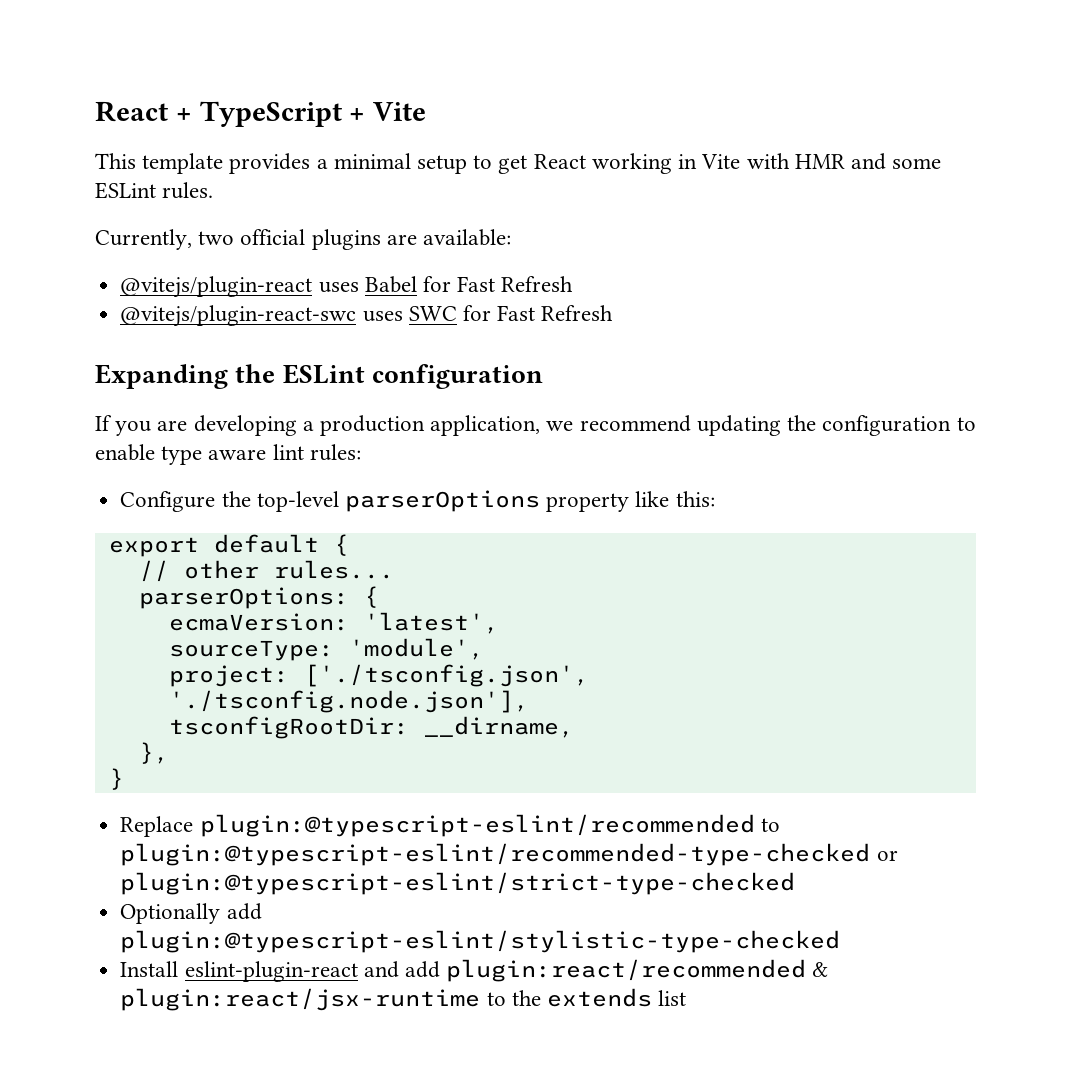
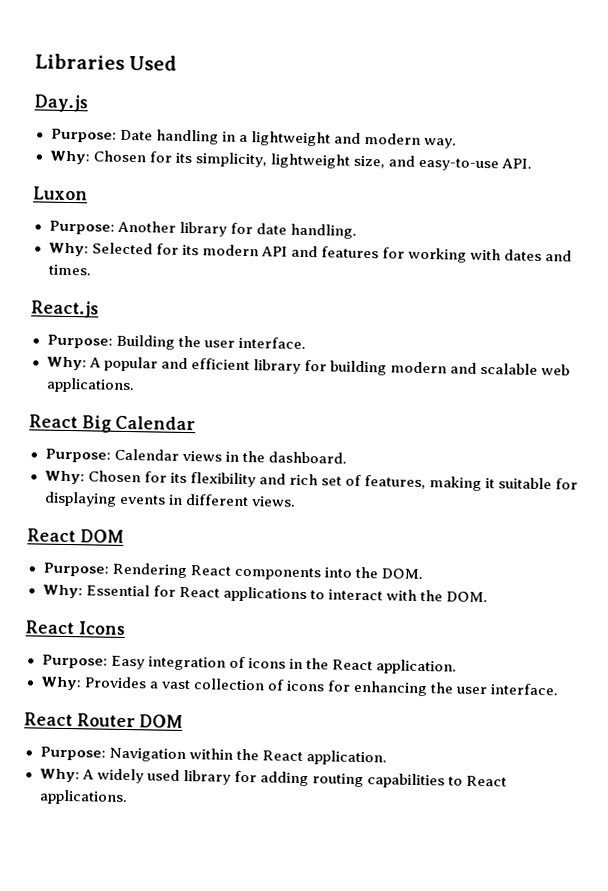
[95,101,427,127] [95,153,942,174] [95,182,214,199] [95,229,512,250] [120,276,574,298] [120,305,614,327] [95,364,543,389] [95,415,976,436] [95,444,361,465] [120,490,715,512] [108,534,349,557] [138,560,394,582] [138,586,379,609] [168,612,499,634] [168,638,484,661] [168,664,589,687] [168,690,529,713] [168,716,574,739] [138,742,169,764] [108,768,124,790] [120,814,780,837] [120,843,898,866] [120,872,796,895] [120,903,262,924] [120,930,841,953] [120,959,829,982] [120,988,687,1011] React + TypeScript + Vite // This template provides a minimal setup to get React working in Vite with HMR and some ESLint rules. // Currently, two official plugins are available: // @vitejs/plugin-react uses Babel for Fast Refresh // @vitejs/plugin-react-swc uses SWC for Fast Refresh // Expanding the ESLint configuration // If you are developing a production application, we recommend updating the configuration to enable type aware lint rules: // Configure the top-level parserOptions property like this: // export default { // // other rules... // parserOptions: { // ecmaVersion: 'latest', // sourceType: 'module', // project: ['./tsconfig.json', './tsconfig.node.json'], // tsconfigRootDir: __dirname, // }, // } // Replace plugin:@typescript-eslint/recommended to plugin:@typescript-eslint/recommended-type-checked or plugin:@typescript-eslint/strict-type-checked // Optionally add plugin:@typescript-eslint/stylistic-type-checked // Install eslint-plugin-react and add plugin:react/recommended & plugin:react/jsx-runtime to the extends list -> [35,53,178,71] [34,94,88,113] [50,128,457,149] [49,150,532,172] [33,186,88,201] [48,220,357,239] [48,242,573,263] [47,264,92,276] [31,300,99,319] [46,334,306,350] [46,356,571,376] [45,377,135,394] [29,414,197,433] [44,448,347,464] [44,470,579,492] [43,491,296,507] [27,528,124,543] [42,562,423,581] [42,584,488,603] [25,620,125,635] [41,654,457,675] [40,676,559,697] [24,712,184,728] [39,746,387,766] [39,768,508,789] [38,789,128,806] Libraries Used // Day.js // Purpose: Date handling in a lightweight and modern way. // Why: Chosen for its simplicity, lightweight size, and easy-to-use API. // Luxon // Purpose: Another library for date handling. // Why: Selected for its modern API and features for working with dates and times. // React.js // Purpose: Building the user interface. // Why: A popular and efficient library for building modern and scalable web applications. // React Big Calendar // Purpose: Calendar views in the dashboard. // Why: Chosen for its flexibility and rich set of features, making it suitable for displaying events in different views. // React DOM // Purpose: Rendering React components into the DOM. // Why: Essential for React applications to interact with the DOM. // React Icons // Purpose: Easy integration of icons in the React application. // Why: Provides a vast collection of icons for enhancing the user interface. // React Router DOM // Purpose: Navigation within the React application. // Why: A widely used library for adding routing capabilities to React applications.

